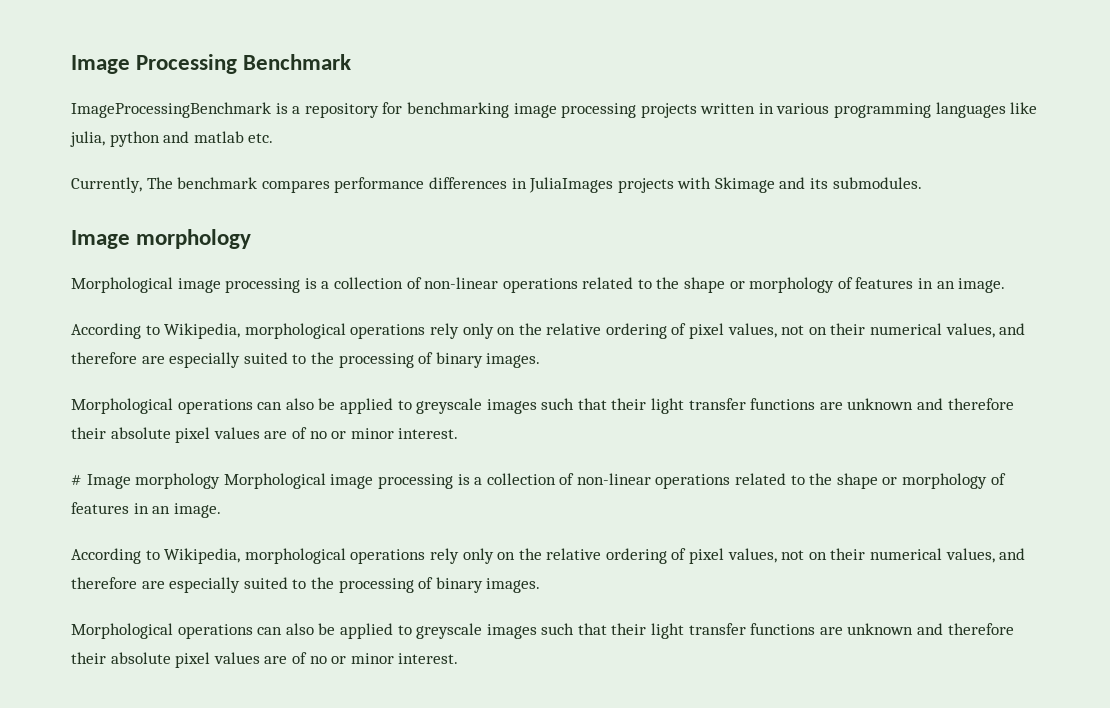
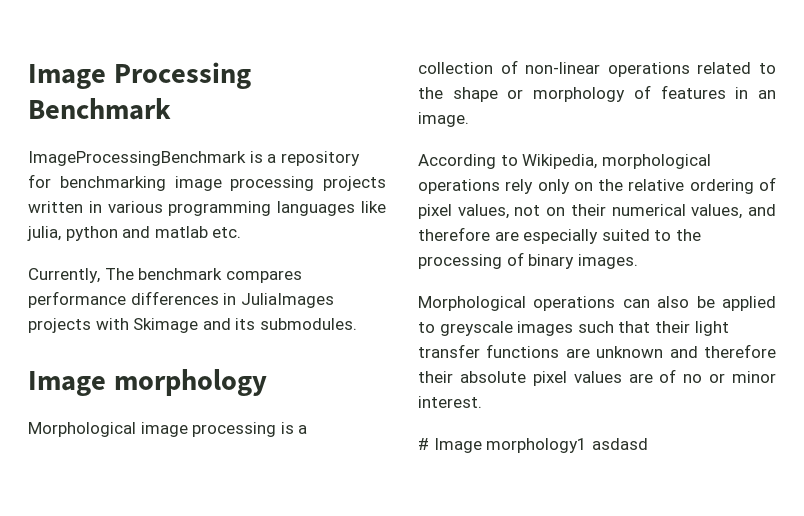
[135,473,1006,489] [71,502,221,518] [71,548,1026,564] [71,577,541,593] [71,623,1014,639] [71,652,459,668] morphology Morphological image processing is a collection of non-linear operations related to the shape or morphology of features in an image. // According to Wikipedia, morphological operations rely only on the relative ordering of pixel values, not on their numerical values, and therefore are especially suited to the processing of binary images. // Morphological operations can also be applied to greyscale images such that their light transfer functions are unknown and therefore their absolute pixel values are of no or minor interest. -> [486,438,648,453] morphology1 asdasd

